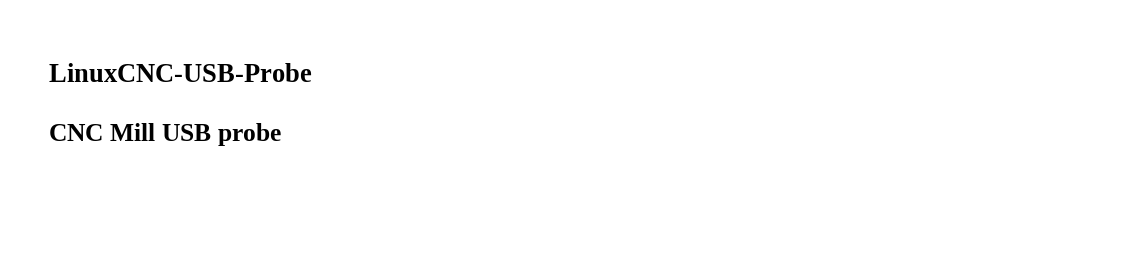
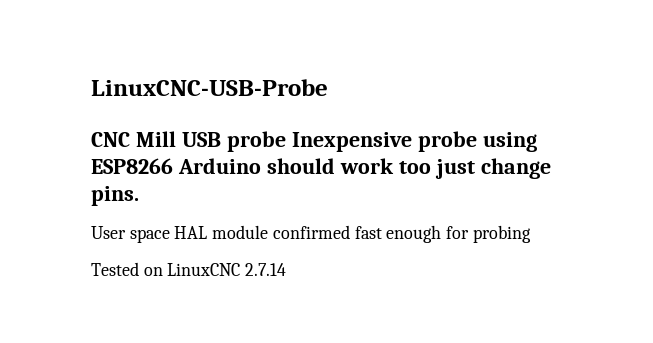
(281, 134) none -> [291,131,537,152] [91,158,551,179] [91,186,139,206] [91,225,531,243] [91,262,287,276] Inexpensive probe using ESP8266 Arduino should work too just change pins. // User space HAL module confirmed fast enough for probing // Tested on LinuxCNC 2.7.14

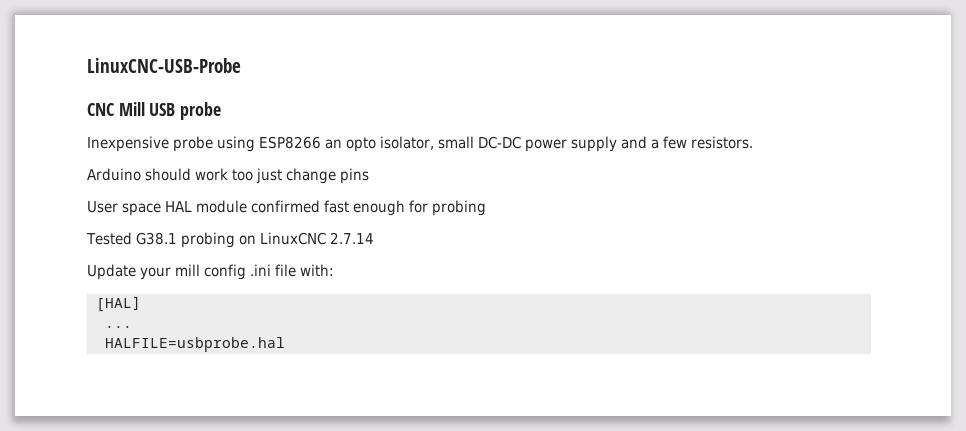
(286, 141) none -> (222, 111) //
(173, 166) none -> [325,136,753,152] an opto isolator, small DC-DC power supply and a few resistors. //
[91,186,139,206] pins. -> [340,168,369,184] pins
(139, 269) none -> [135,232,235,248] G38.1 probing
(287, 269) none -> [87,264,334,280] [95,296,141,312] [104,326,132,328] [104,337,285,352] // Update your mill config .ini file with: // [HAL] // ... // HALFILE=usbprobe.hal

